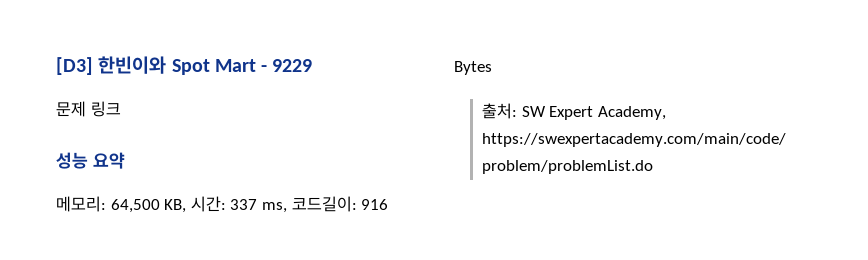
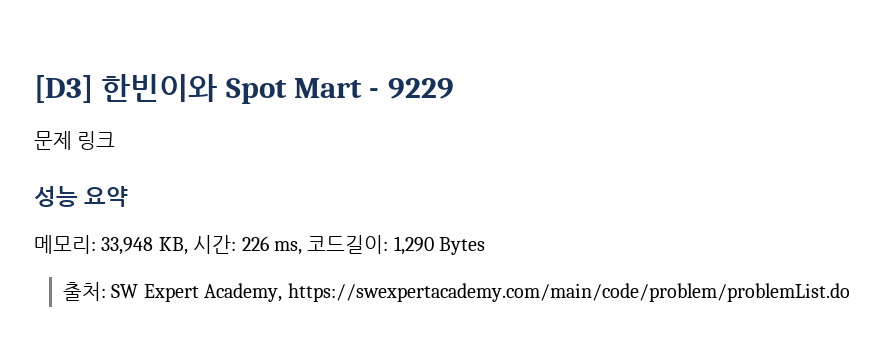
[110,199,160,213] 64,500 -> [101,237,154,255] 33,948
[230,199,258,210] 337 -> [241,236,269,251] 226
[361,199,389,210] 916 -> [393,236,434,255] 1,290

